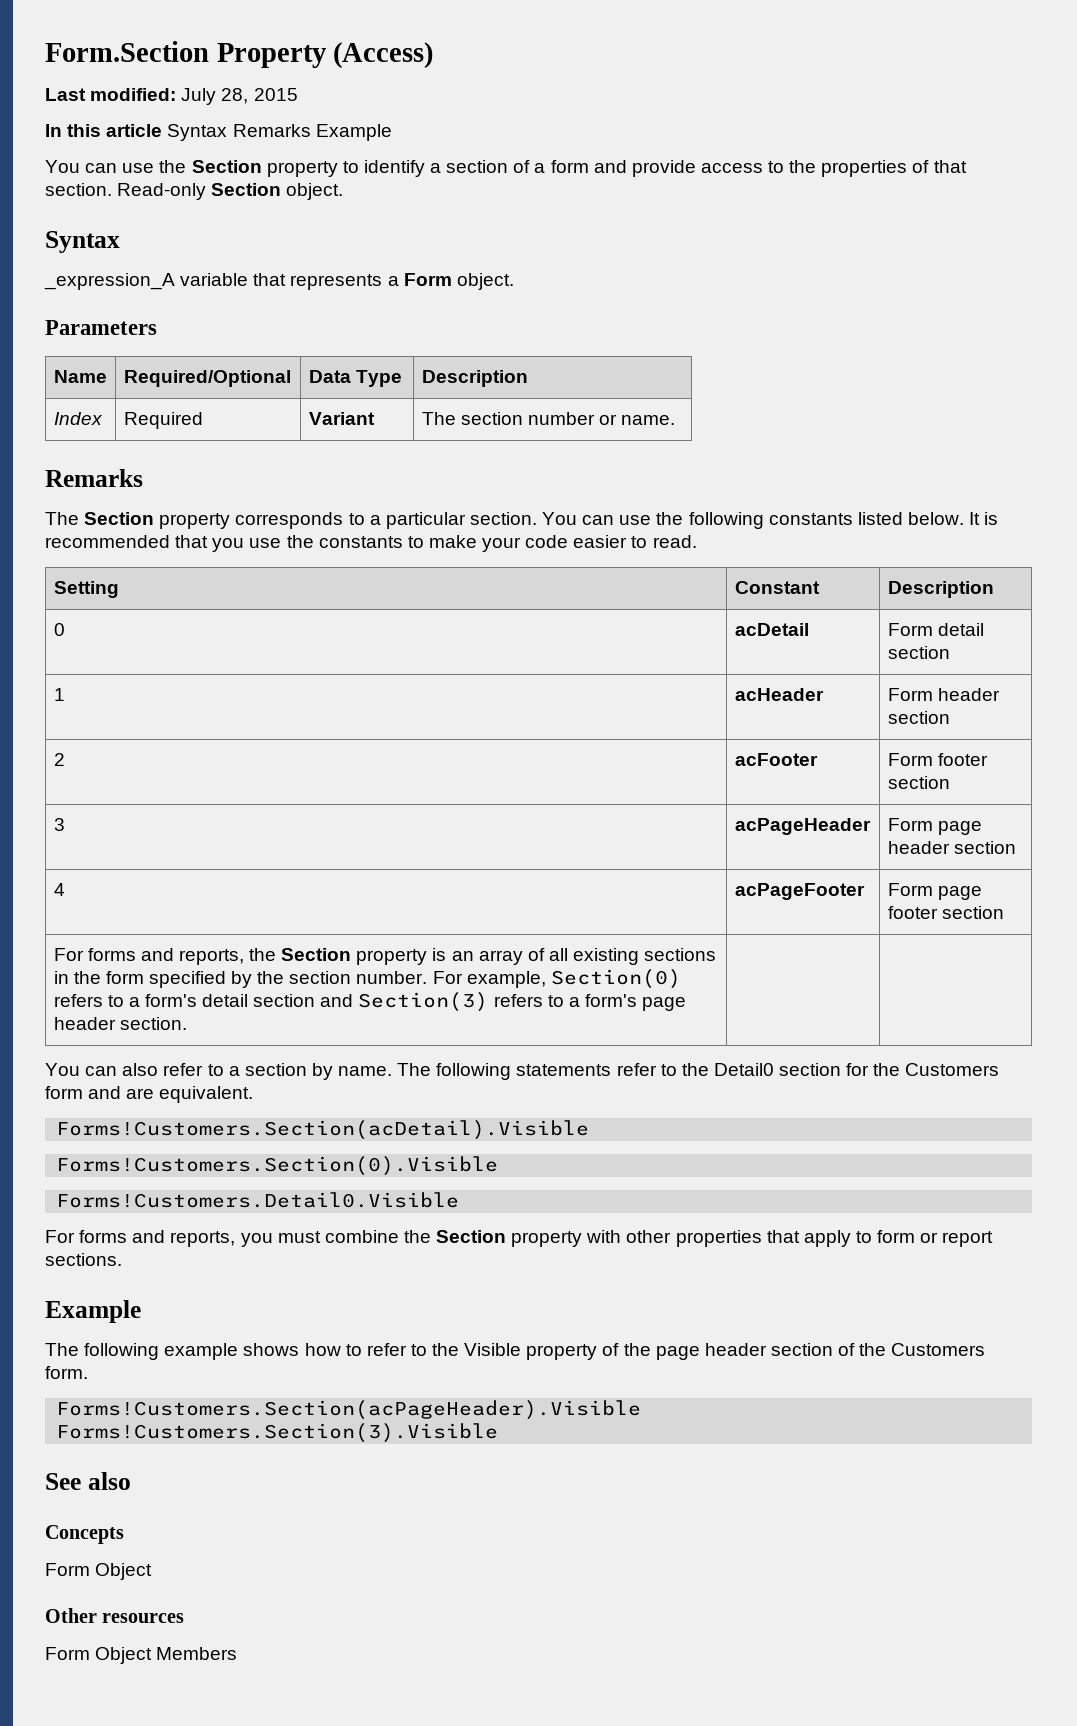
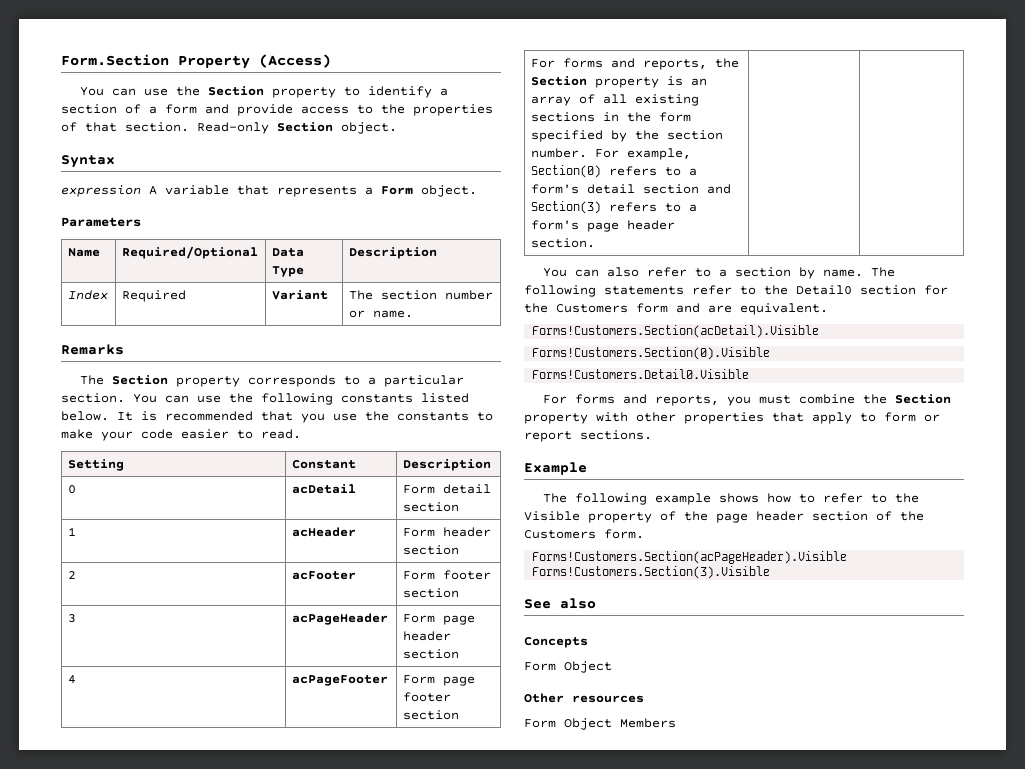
[45,88,298,105] [45,124,392,141] // Last modified: July 28, 2015 // In this article Syntax Remarks Example -> (331, 61) none
[44,273,175,290] _expression_A -> [61,185,157,197] expression A

